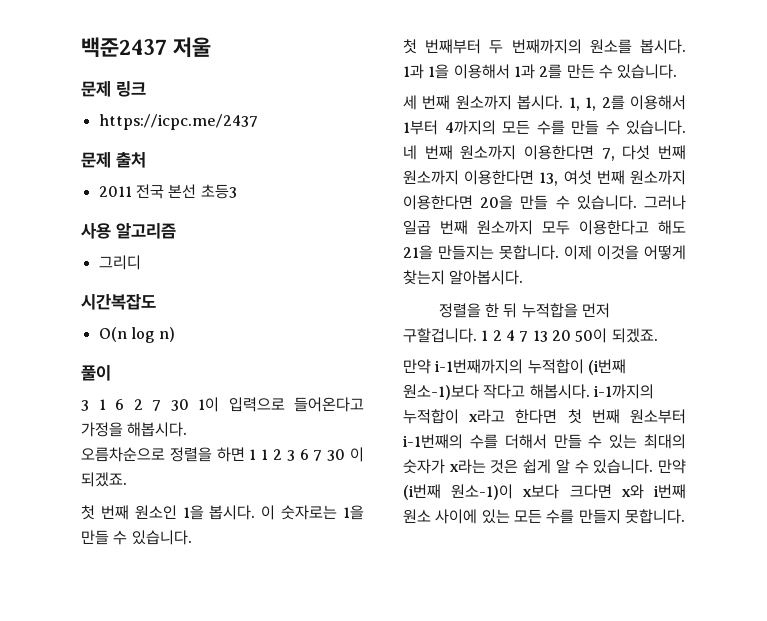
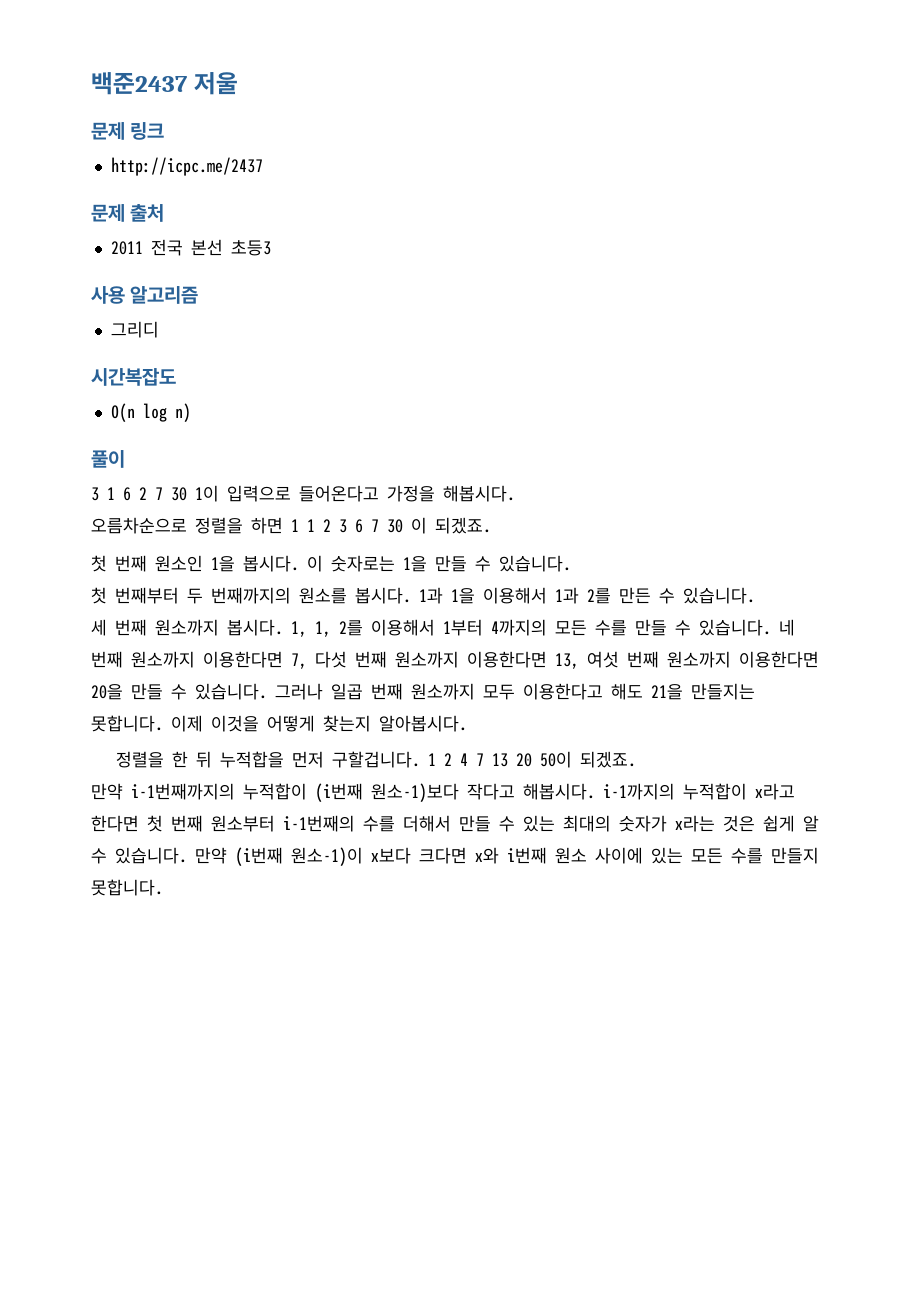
[98,114,258,130] https://icpc.me/2437 -> [110,157,263,176] http://icpc.me/2437

